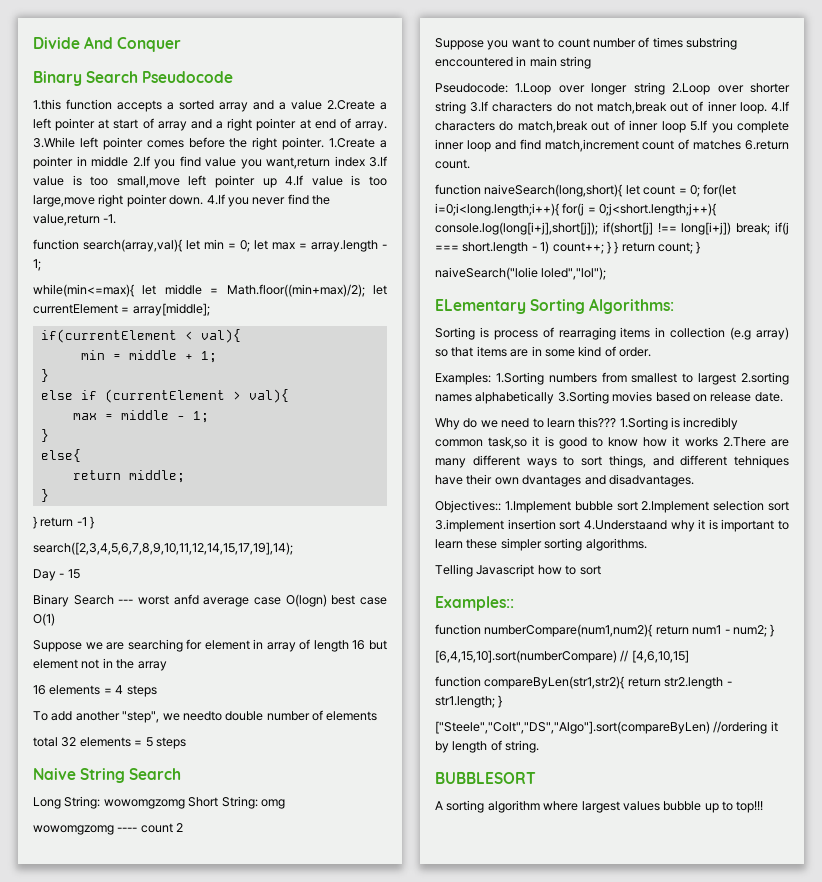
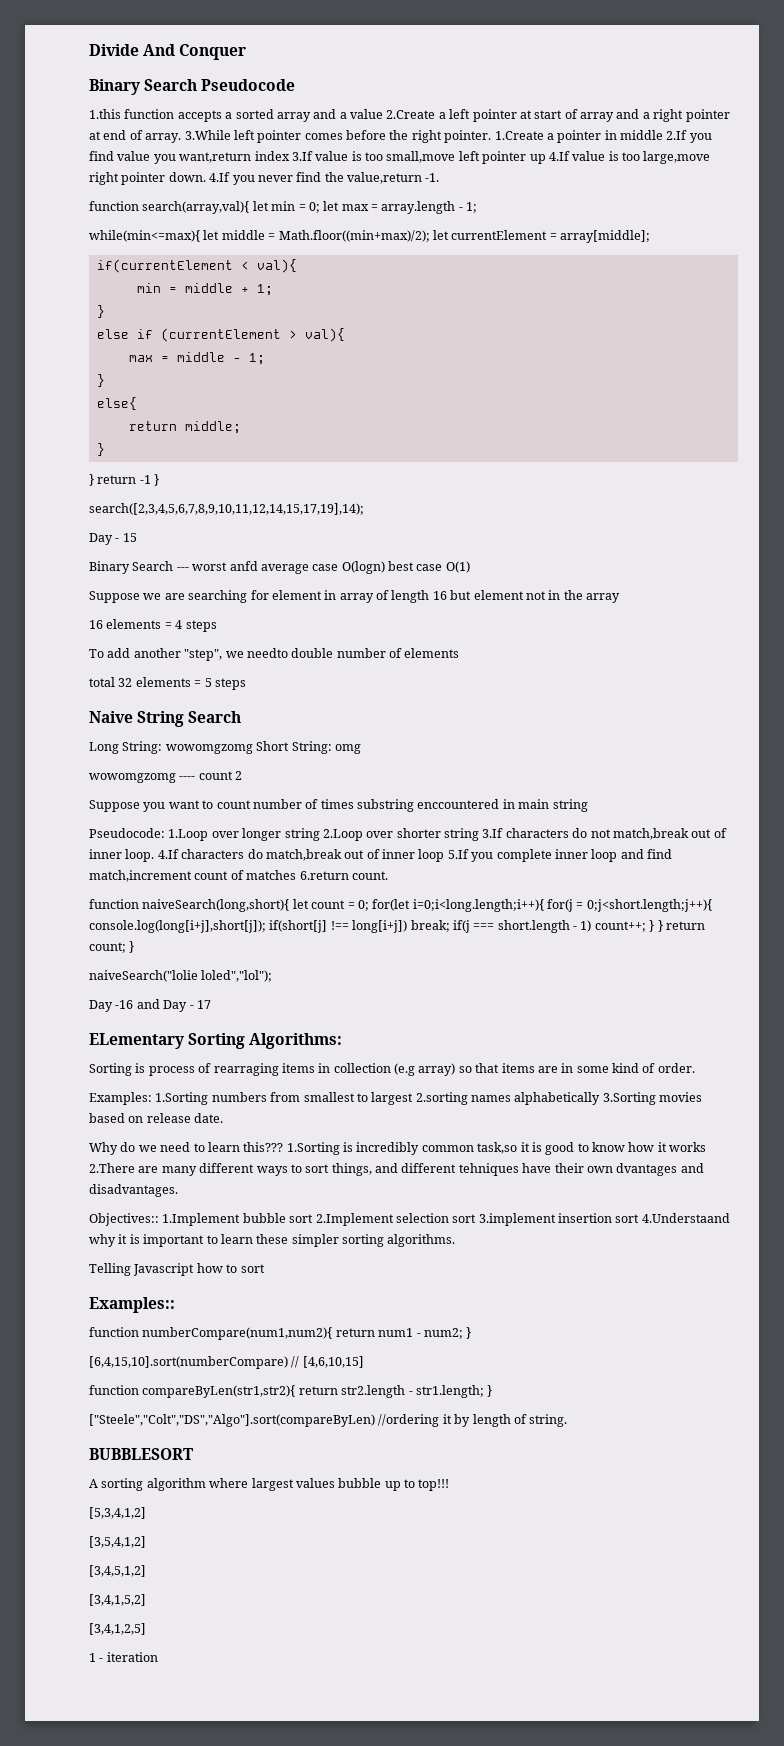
(607, 273) none -> [89,999,211,1012] // Day -16 and Day - 17
(764, 807) none -> [89,1507,146,1519] [89,1536,146,1548] [89,1565,146,1577] [89,1594,146,1606] [89,1623,146,1635] [89,1652,158,1662] // [5,3,4,1,2] // [3,5,4,1,2] // [3,4,5,1,2] // [3,4,1,5,2] // [3,4,1,2,5] // 1 - iteration

